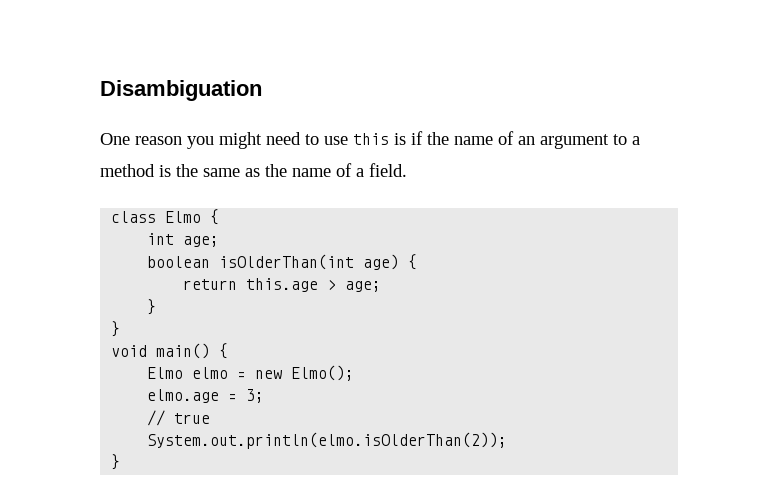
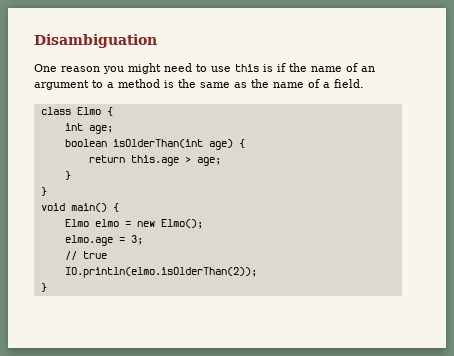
[147,432,508,449] System.out.println(elmo.isOlderThan(2)); -> [64,267,257,278] IO.println(elmo.isOlderThan(2));

